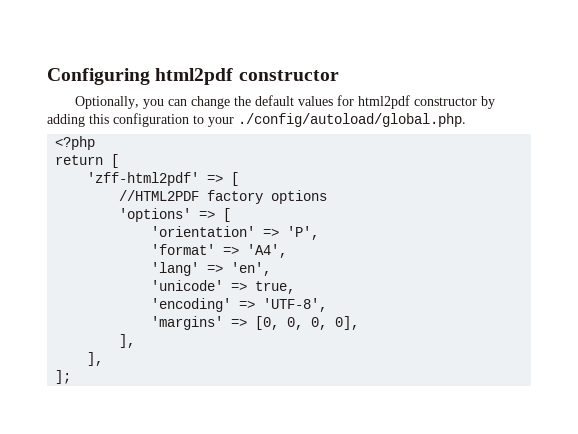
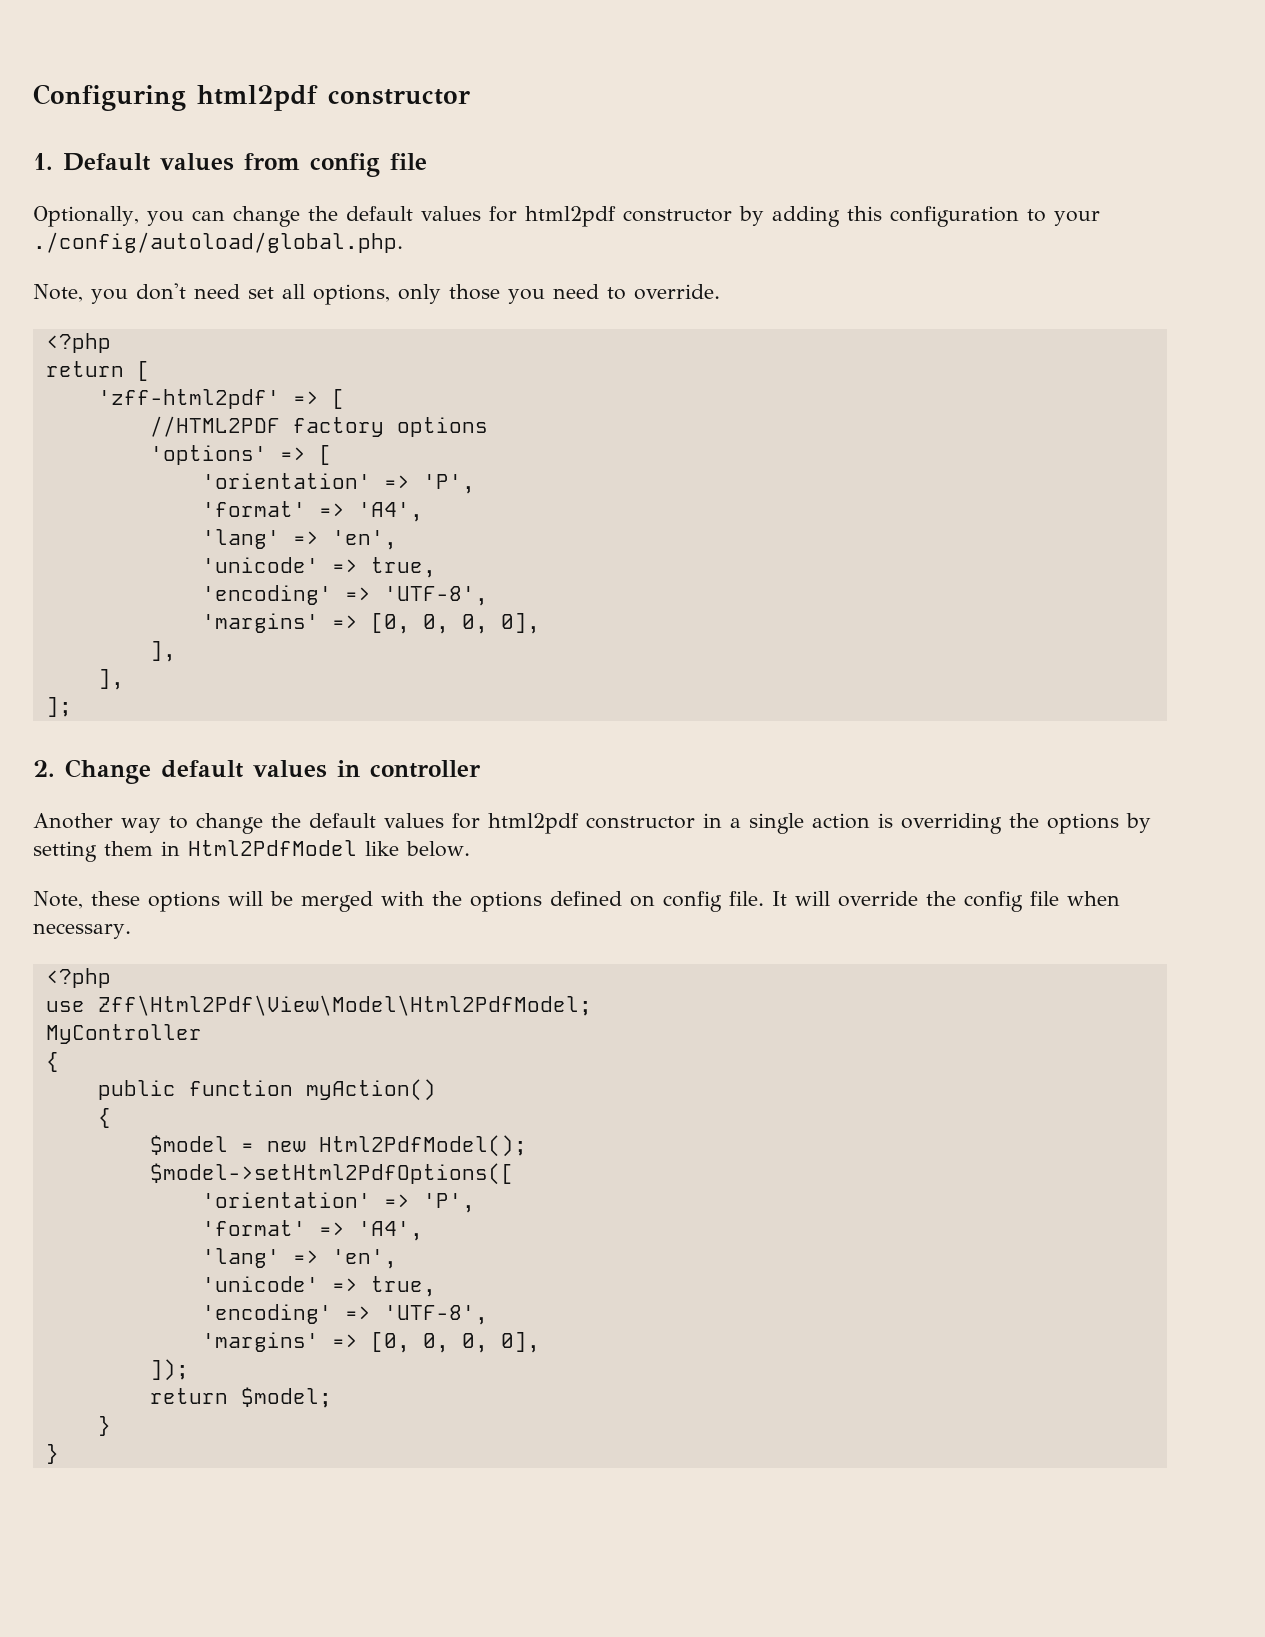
(339, 75) none -> [33,153,427,177] // 1. Default values from config file
(466, 120) none -> [33,283,720,305] // Note, you don't need set all options, only those you need to override.
(72, 377) none -> [33,759,481,784] [33,813,1151,834] [33,840,470,862] [33,891,1120,912] [33,923,131,939] [45,968,111,988] [45,995,592,1016] [45,1024,202,1044] [45,1052,59,1072] [97,1079,436,1101] [97,1108,111,1128] [149,1135,527,1157] [149,1163,514,1185] [201,1192,475,1213] [201,1220,423,1241] [201,1248,397,1269] [201,1276,436,1297] [201,1304,488,1325] [201,1332,540,1353] [149,1359,189,1381] [149,1387,332,1408] [97,1416,111,1436] [45,1444,59,1464] // 2. Change default values in controller // Another way to change the default values for html2pdf constructor in a single action is overriding the options by setting them in Html2PdfModel like below. // Note, these options will be merged with the options defined on config file. It will override the config file when necessary. // <?php // use Zff\Html2Pdf\View\Model\Html2PdfModel; // MyController // { // public function myAction() // { // $model = new Html2PdfModel(); // $model->setHtml2PdfOptions([ // 'orientation' => 'P', // 'format' => 'A4', // 'lang' => 'en', // 'unicode' => true, // 'encoding' => 'UTF-8', // 'margins' => [0, 0, 0, 0], // ]); // return $model; // } // }

